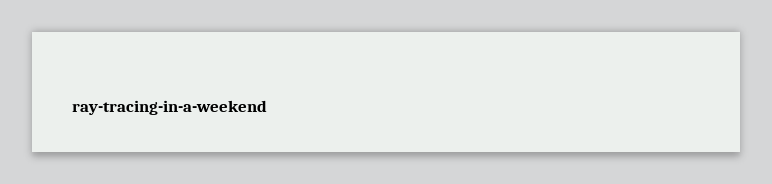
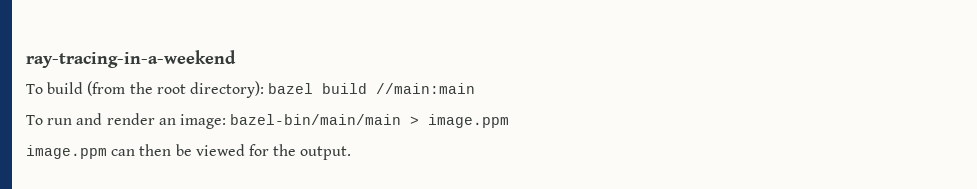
(267, 107) none -> [26,81,476,98] [26,113,510,129] [26,144,352,160] // To build (from the root directory): bazel build //main:main // To run and render an image: bazel-bin/main/main > image.ppm // image.ppm can then be viewed for the output.

